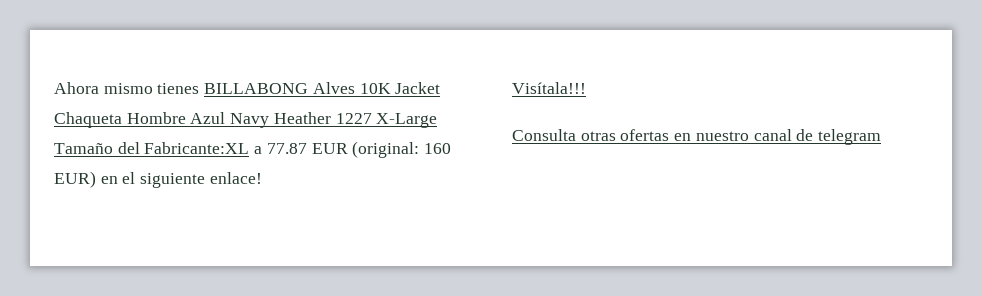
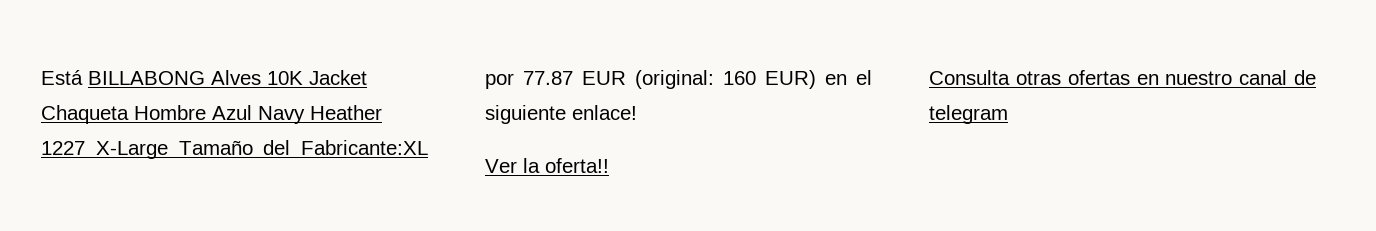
[54,82,200,94] Ahora mismo tienes -> [41,70,83,85] Está
[254,146,263,154] a -> [485,73,514,89] por
[512,82,586,94] Visítala!!! -> [485,158,609,173] Ver la oferta!!

